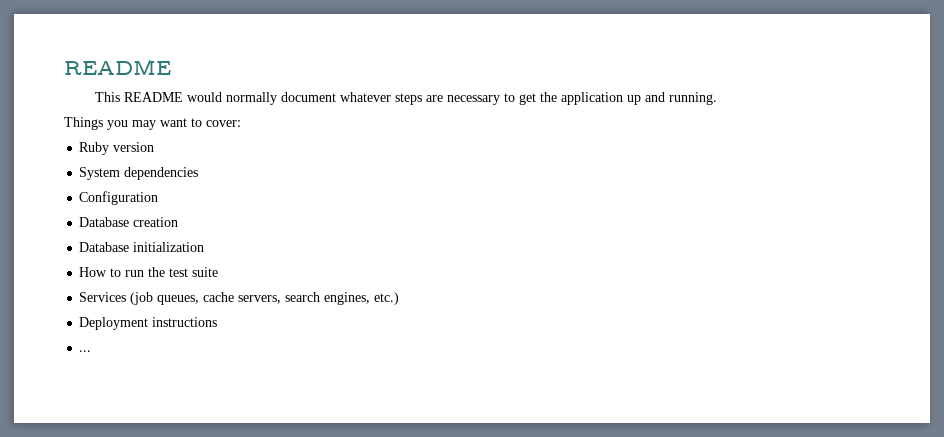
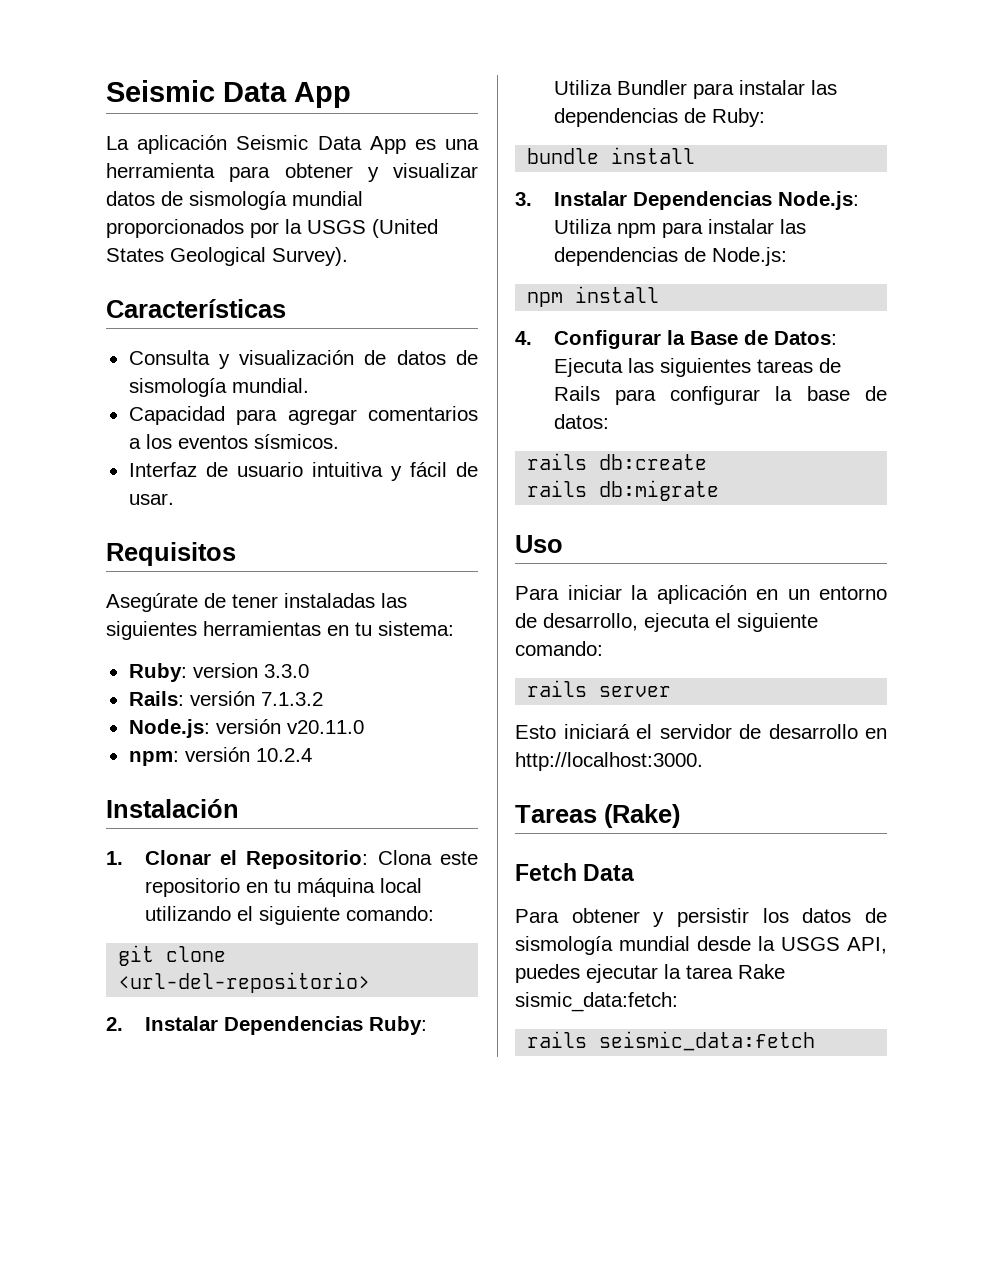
[64,59,171,75] [94,92,717,105] [64,117,241,130] [79,142,155,155] [79,167,199,180] [79,191,159,205] [79,217,179,227] [79,242,205,252] [79,267,219,277] [79,292,400,305] [79,317,218,330] [79,350,92,352] README // This README would normally document whatever steps are necessary to get the application up and running. // Things you may want to cover: // Ruby version // System dependencies // Configuration // Database creation // Database initialization // How to run the test suite // Services (job queues, cache servers, search engines, etc.) // Deployment instructions // ... -> [106,80,351,108] [106,135,479,154] [106,163,478,182] [106,191,363,210] [106,219,438,238] [106,247,348,266] [106,299,286,318] [128,350,479,369] [128,378,309,397] [128,406,478,425] [128,434,339,449] [128,462,478,481] [128,493,174,505] [106,542,236,566] [106,593,407,612] [106,621,454,640] [128,663,309,682] [128,691,323,706] [128,719,364,738] [128,747,312,766] [106,799,239,818] [106,850,478,869] [144,878,422,897] [144,906,434,925] [118,945,227,966] [118,972,371,993] [106,1016,427,1035] [553,80,837,99] [553,108,765,127] [527,147,696,164] [515,191,859,210] [553,219,806,238] [553,247,787,266] [527,286,660,307] [515,330,837,349] [553,358,841,377] [553,386,887,405] [553,414,609,429] [527,453,708,470] [527,480,720,501] [515,535,563,553] [515,585,887,604] [515,613,818,632] [515,641,603,656] [527,680,672,697] [515,724,887,739] [515,752,703,771] [515,804,680,828] [515,863,635,881] [515,908,887,927] [515,936,887,955] [515,964,785,983] [515,992,678,1012] [527,1031,816,1051] Seismic Data App // La aplicación Seismic Data App es una herramienta para obtener y visualizar datos de sismología mundial proporcionados por la USGS (United States Geological Survey). // Características // Consulta y visualización de datos de sismología mundial. // Capacidad para agregar comentarios a los eventos sísmicos. // Interfaz de usuario intuitiva y fácil de usar. // Requisitos // Asegúrate de tener instaladas las siguientes herramientas en tu sistema: // Ruby: version 3.3.0 // Rails: versión 7.1.3.2 // Node.js: versión v20.11.0 // npm: versión 10.2.4 // Instalación // 1. Clonar el Repositorio: Clona este repositorio en tu máquina local utilizando el siguiente comando: // git clone <url-del-repositorio> // 2. Instalar Dependencias Ruby: Utiliza Bundler para instalar las dependencias de Ruby: // bundle install // 3. Instalar Dependencias Node.js: Utiliza npm para instalar las dependencias de Node.js: // npm install // 4. Configurar la Base de Datos: Ejecuta las siguientes tareas de Rails para configurar la base de datos: // rails db:create // rails db:migrate // Uso // Para iniciar la aplicación en un entorno de desarrollo, ejecuta el siguiente comando: // rails server // Esto iniciará el servidor de desarrollo en http://localhost:3000. // Tareas (Rake) // Fetch Data // Para obtener y persistir los datos de sismología mundial desde la USGS API, puedes ejecutar la tarea Rake sismic_data:fetch: // rails seismic_data:fetch

